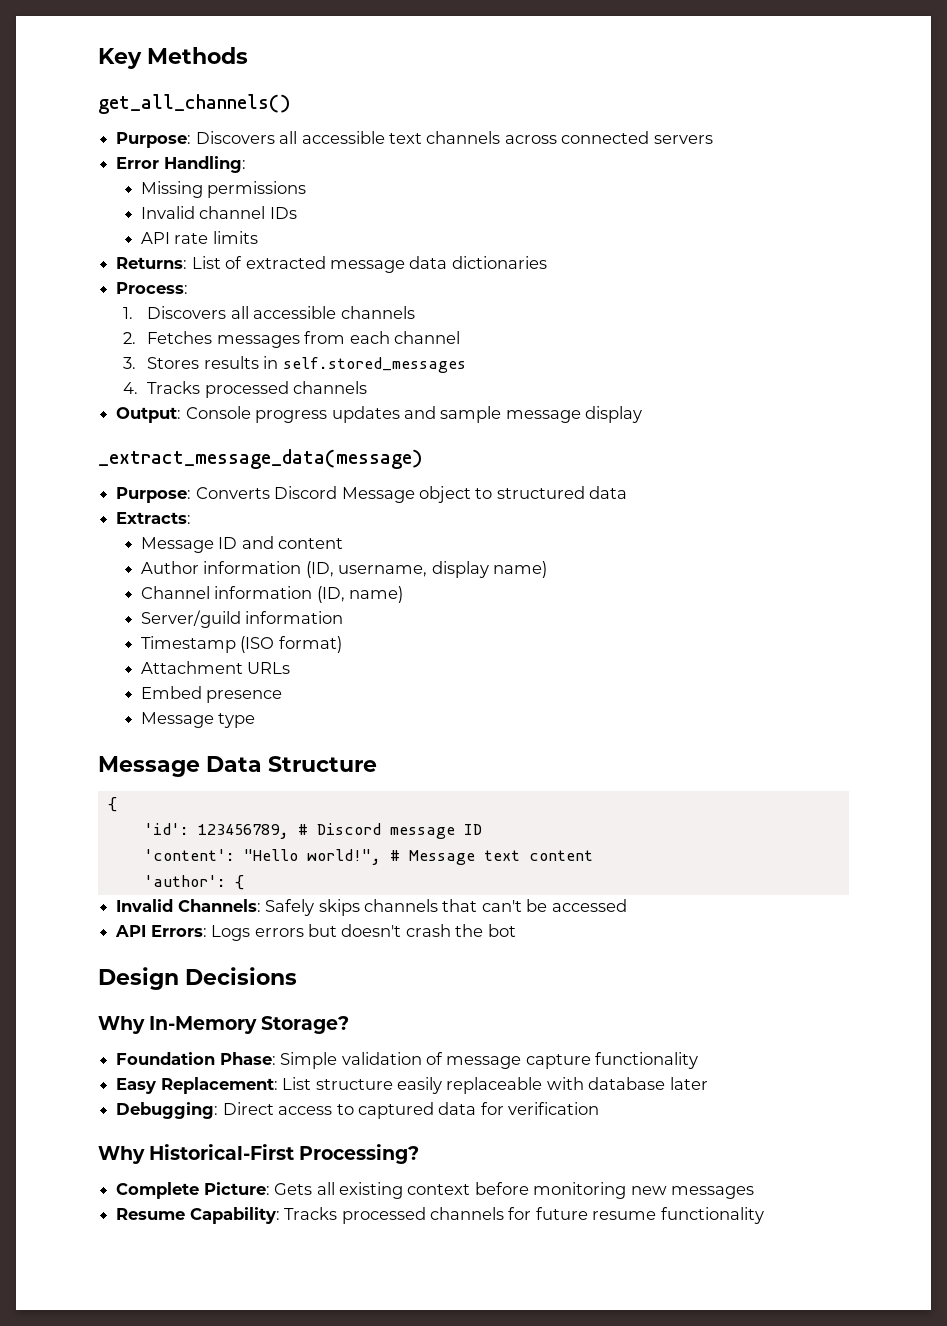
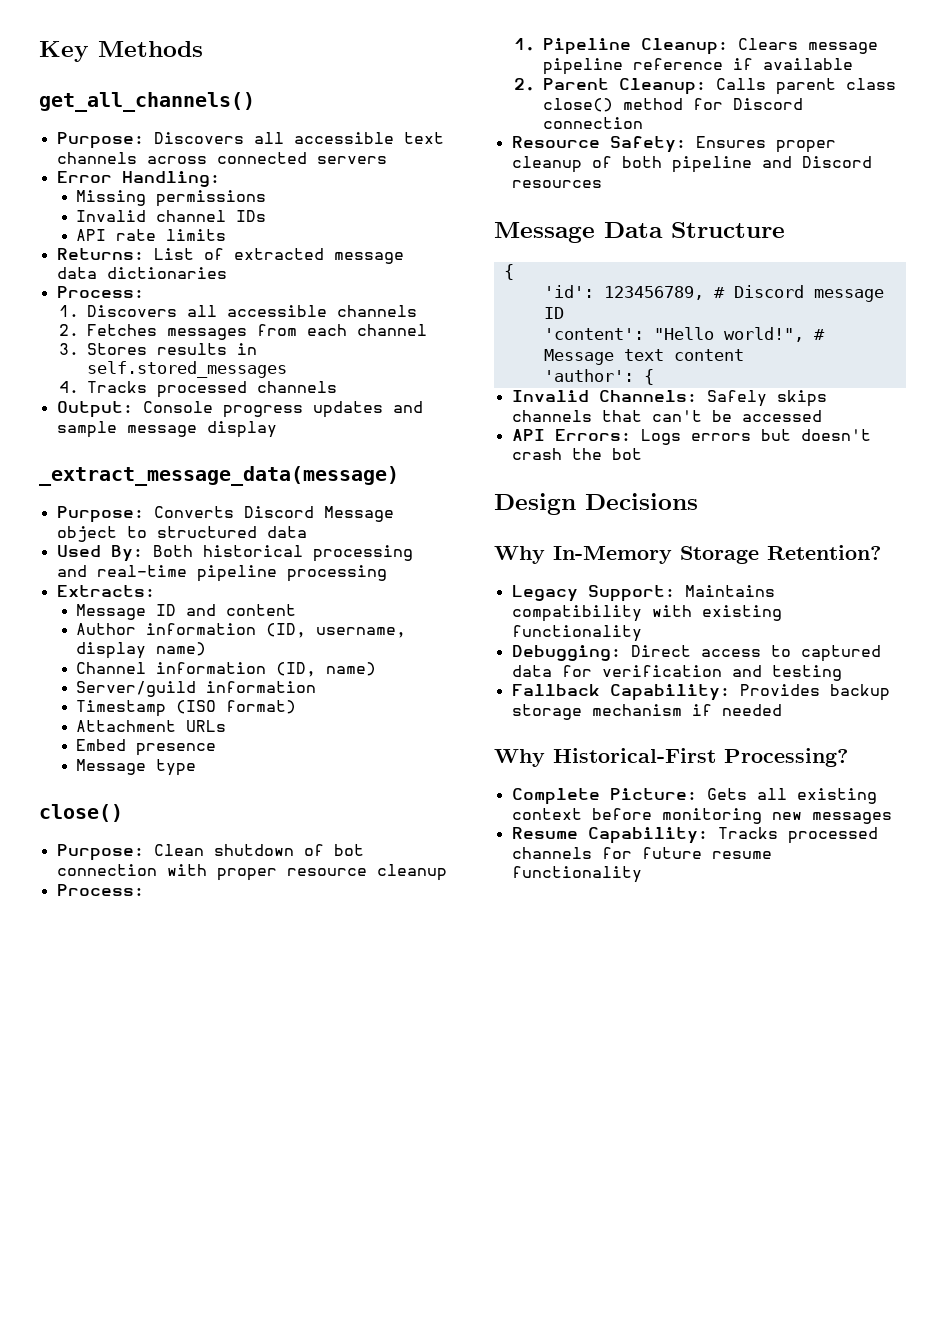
(628, 492) none -> [56,545,413,562] [56,565,387,582] // Used By: Both historical processing and real-time pipeline processing
(256, 720) none -> [39,804,123,822] [56,844,364,861] [56,864,447,881] [56,884,144,896] [513,38,878,55] [542,58,853,75] [513,78,896,95] [542,98,803,112] [542,117,643,129] [511,136,836,153] [511,156,872,173] [511,180,602,188] // close() // Purpose: Clean shutdown of bot connection with proper resource cleanup // Process: // 1. Pipeline Cleanup: Clears message pipeline reference if available // 2. Parent Cleanup: Calls parent class close() method for Discord connection // Resource Safety: Ensures proper cleanup of both pipeline and Discord resources
[261,1016,350,1034] [116,1052,699,1069] [116,1077,708,1094] Storage? // Foundation Phase: Simple validation of message capture functionality // Easy Replacement: List structure easily replaceable with database later -> [680,545,881,564] [511,585,775,602] [511,605,782,622] [511,625,642,642] Storage Retention? // Legacy Support: Maintains compatibility with existing functionality
(600, 1108) none -> [731,665,842,681] [511,684,890,701] [511,704,782,720] and testing // Fallback Capability: Provides backup storage mechanism if needed

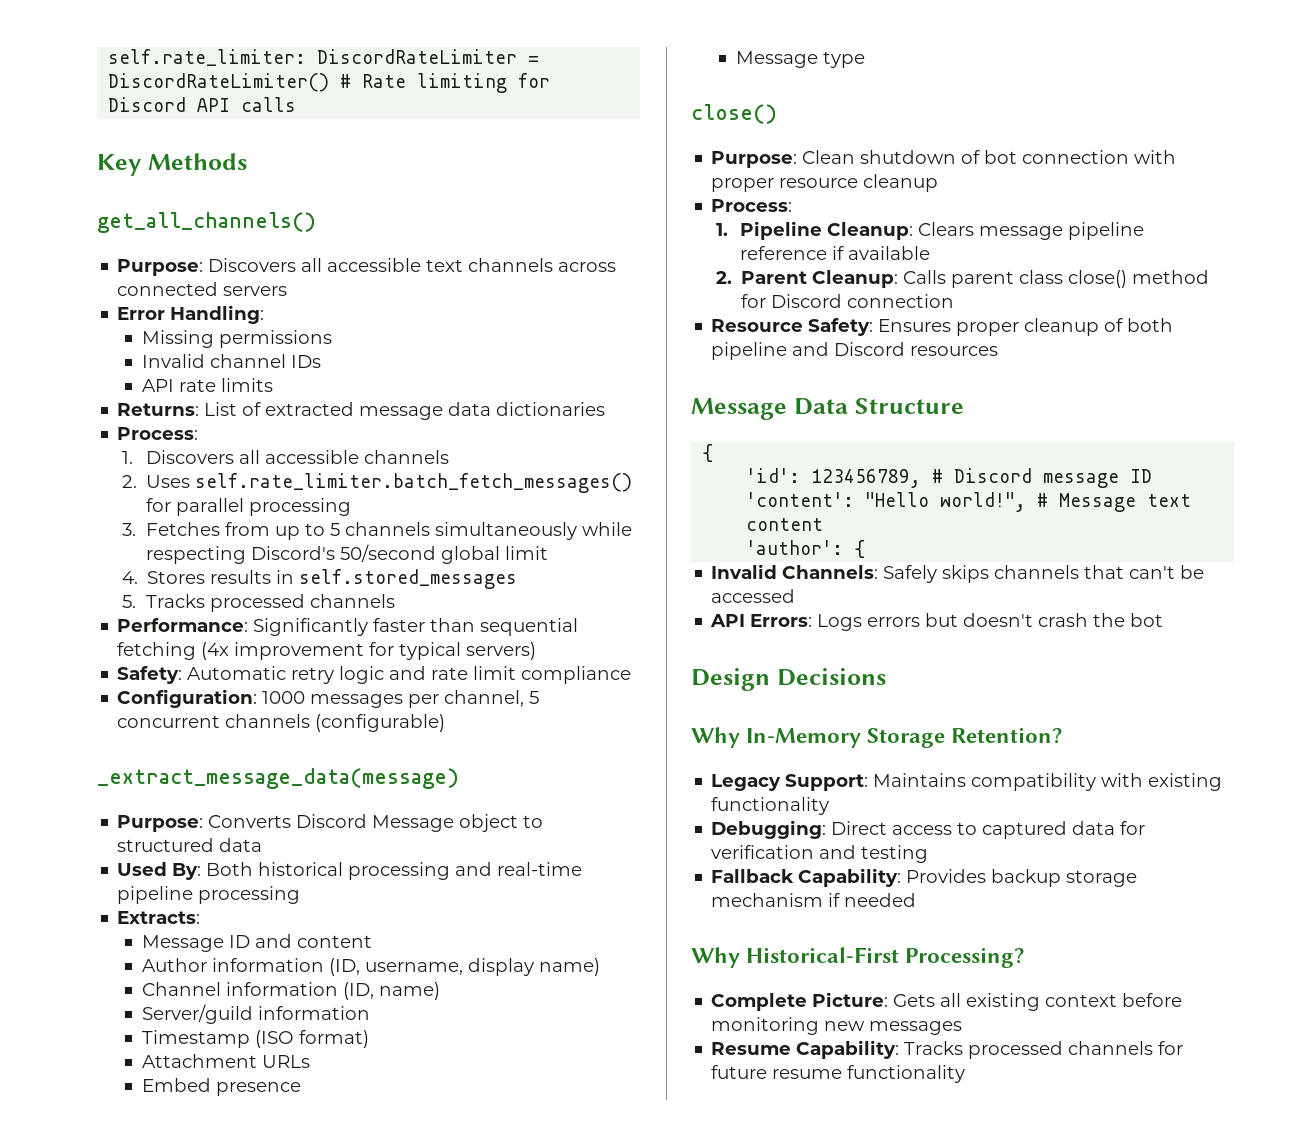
(39, 51) none -> [108,49,540,66] [108,73,551,93] [108,97,297,112] self.rate_limiter: DiscordRateLimiter = DiscordRateLimiter() # Rate limiting for Discord API calls //
[86,324,427,340] [58,343,79,355] Fetches messages from each channel // 3. -> [146,473,633,493] [146,498,352,516] [121,522,633,540] [146,544,549,564] [121,571,138,584] Uses self.rate_limiter.batch_fetch_messages() for parallel processing // 3. Fetches from up to 5 channels simultaneously while respecting Discord's 50/second global limit // 4.
[58,381,79,393] 4. -> [121,595,136,608] 5.
[56,401,423,418] [56,421,277,438] Output: Console progress updates and sample message display -> [117,618,579,636] [117,642,537,660] [117,666,632,684] [117,689,540,708] [117,714,446,732] Performance: Significantly faster than sequential fetching (4x improvement for typical servers) // Safety: Automatic retry logic and rate limit compliance // Configuration: 1000 messages per channel, 5 concurrent channels (configurable)

